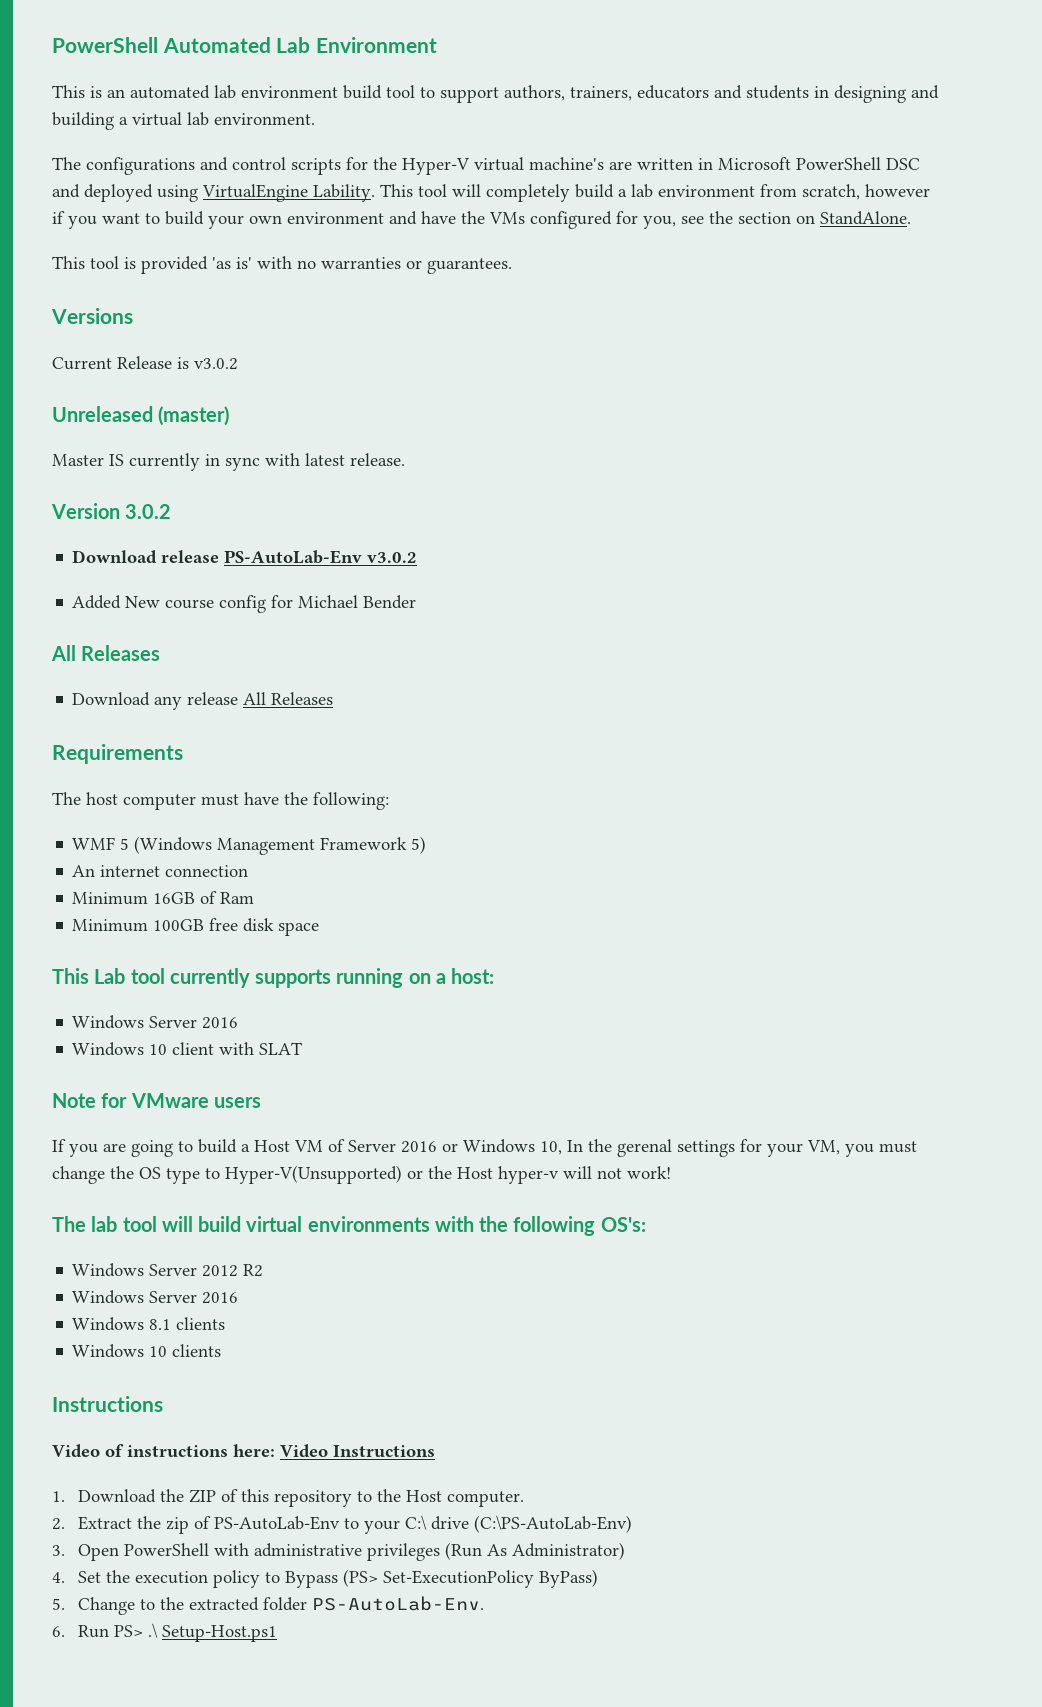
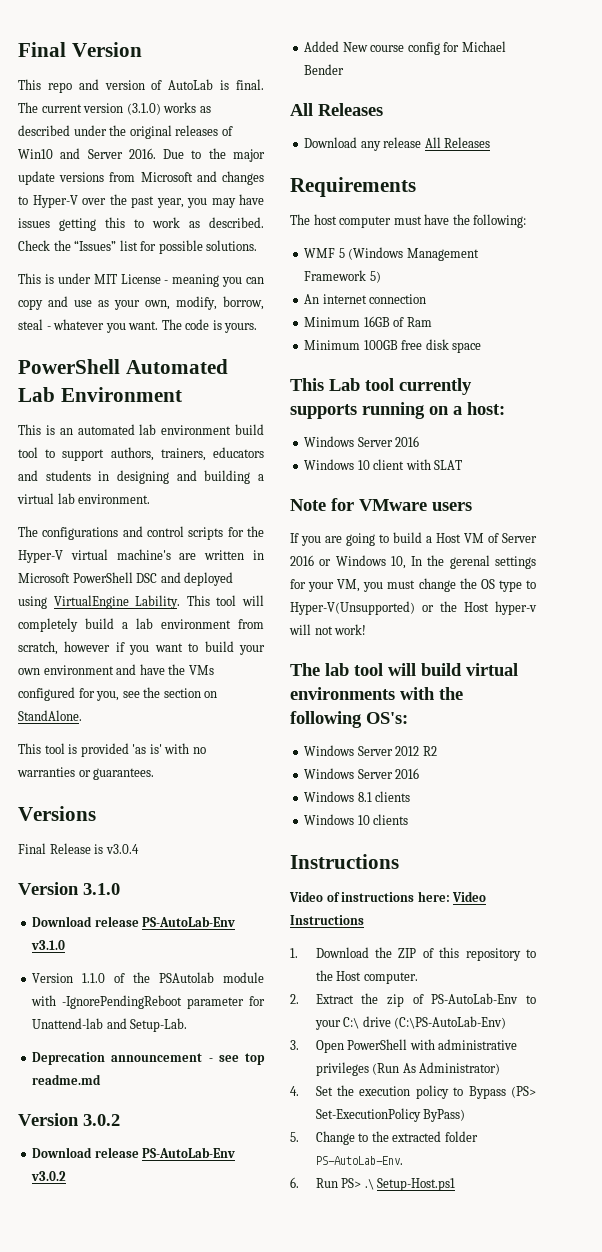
(52, 45) none -> [18,42,142,57] [18,79,264,93] [18,102,211,115] [18,125,233,139] [18,148,265,162] [18,171,264,185] [18,194,264,208] [18,217,264,231] [18,240,258,254] [18,273,264,287] [18,296,264,310] [18,319,258,333] Final Version // This repo and version of AutoLab is final. The current version (3.1.0) works as described under the original releases of Win10 and Server 2016. Due to the major update versions from Microsoft and changes to Hyper-V over the past year, you may have issues getting this to work as described. Check the “Issues” list for possible solutions. // This is under MIT License - meaning you can copy and use as your own, modify, borrow, steal - whatever you want. The code is yours. //
[52,357,112,370] Current -> [18,843,46,854] Final
[194,358,238,370] [52,406,230,426] [52,453,405,471] v3.0.2 // Unreleased (master) // Master IS currently in sync with latest release. -> [105,844,139,854] [18,882,120,895] [32,916,236,927] [31,940,66,950] [32,972,264,983] [31,995,265,1009] [32,1018,188,1032] [32,1052,265,1065] [32,1074,102,1085] v3.0.4 // Version 3.1.0 // Download release PS-AutoLab-Env v3.1.0 // Version 1.1.0 of the PSAutolab module with -IgnorePendingReboot parameter for Unattend-lab and Setup-Lab. // Deprecation announcement - see top readme.md

